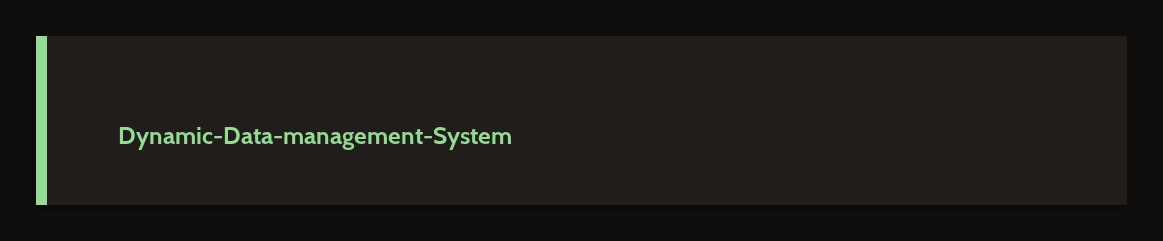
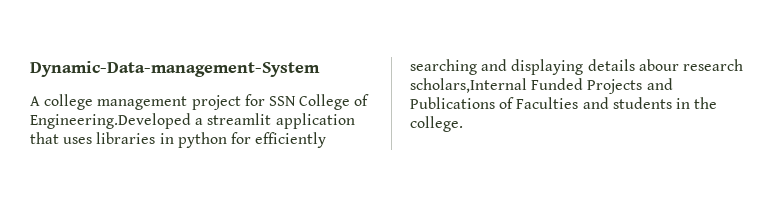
(512, 138) none -> [30,94,370,110] [30,113,355,129] [30,132,327,148] [410,59,743,75] [410,78,673,94] [410,97,718,109] [410,116,463,132] // A college management project for SSN College of Engineering.Developed a streamlit application that uses libraries in python for efficiently searching and displaying details abour research scholars,Internal Funded Projects and Publications of Faculties and students in the college.

